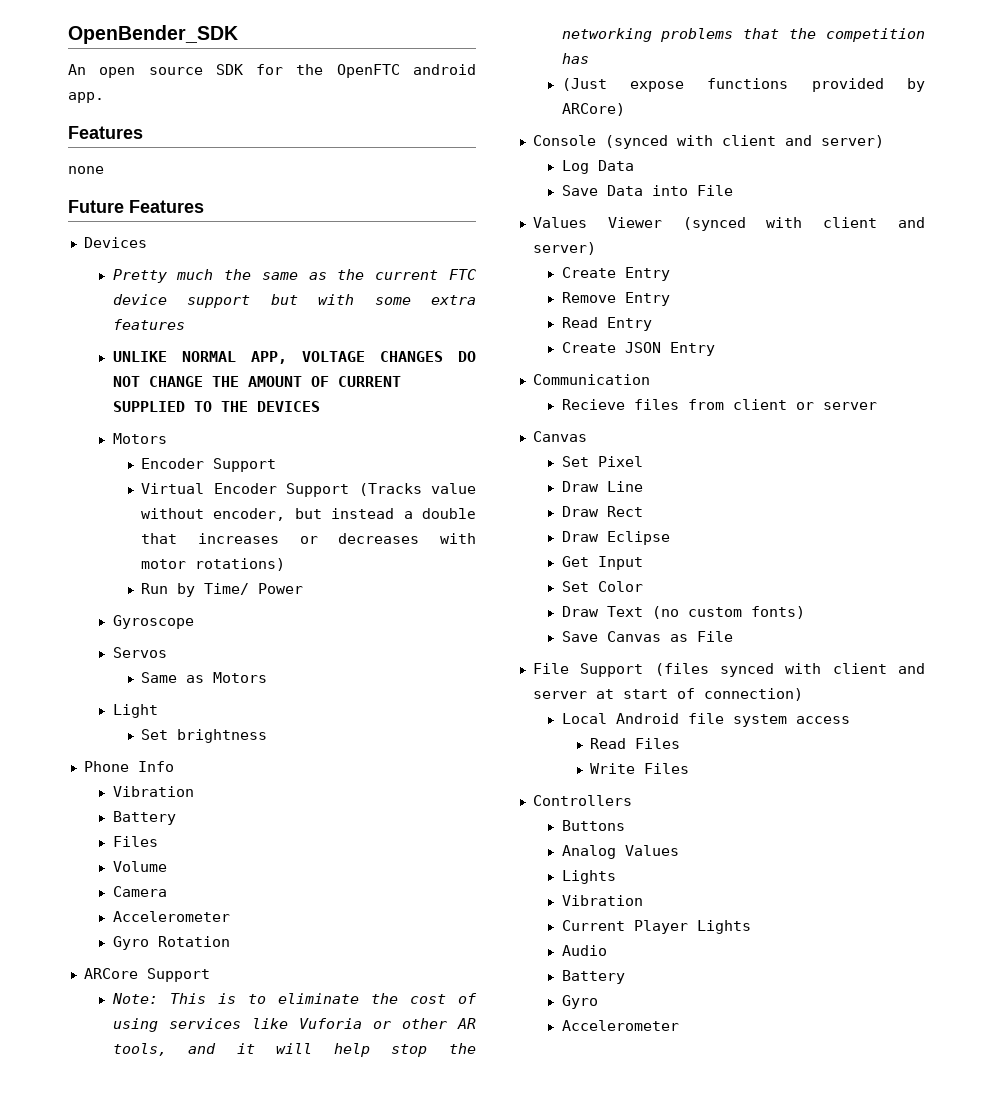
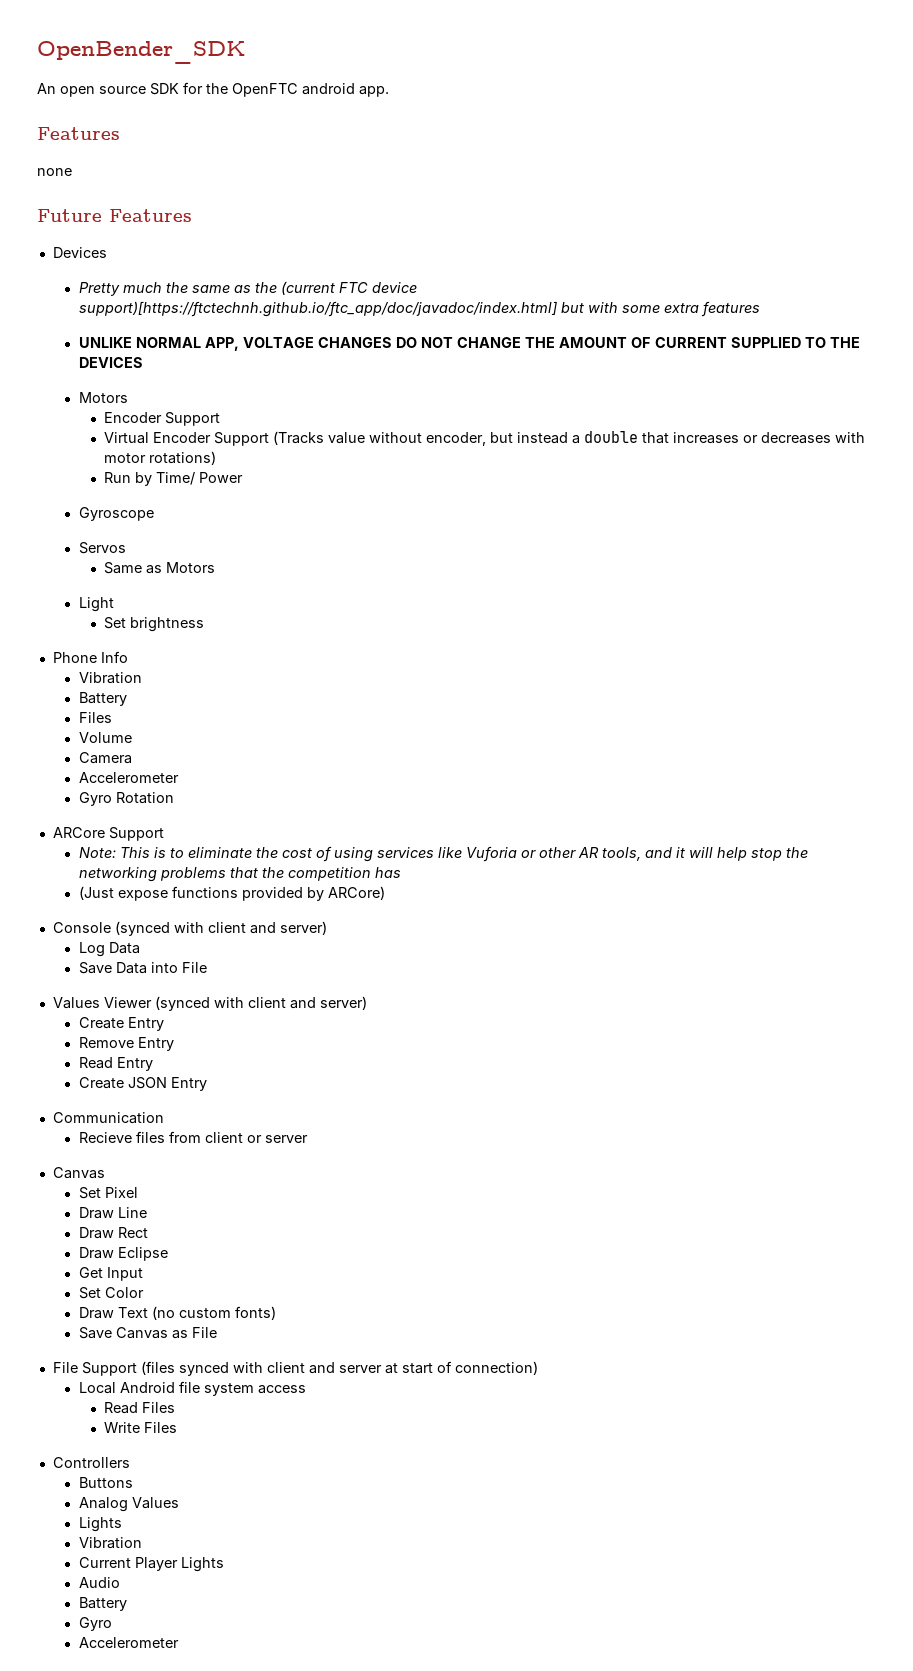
[375,270,439,280] current -> [280,281,335,295] (current
[186,295,250,308] support -> [78,301,557,317] support)[https://ftctechnh.github.io/ftc_app/doc/javadoc/index.html]

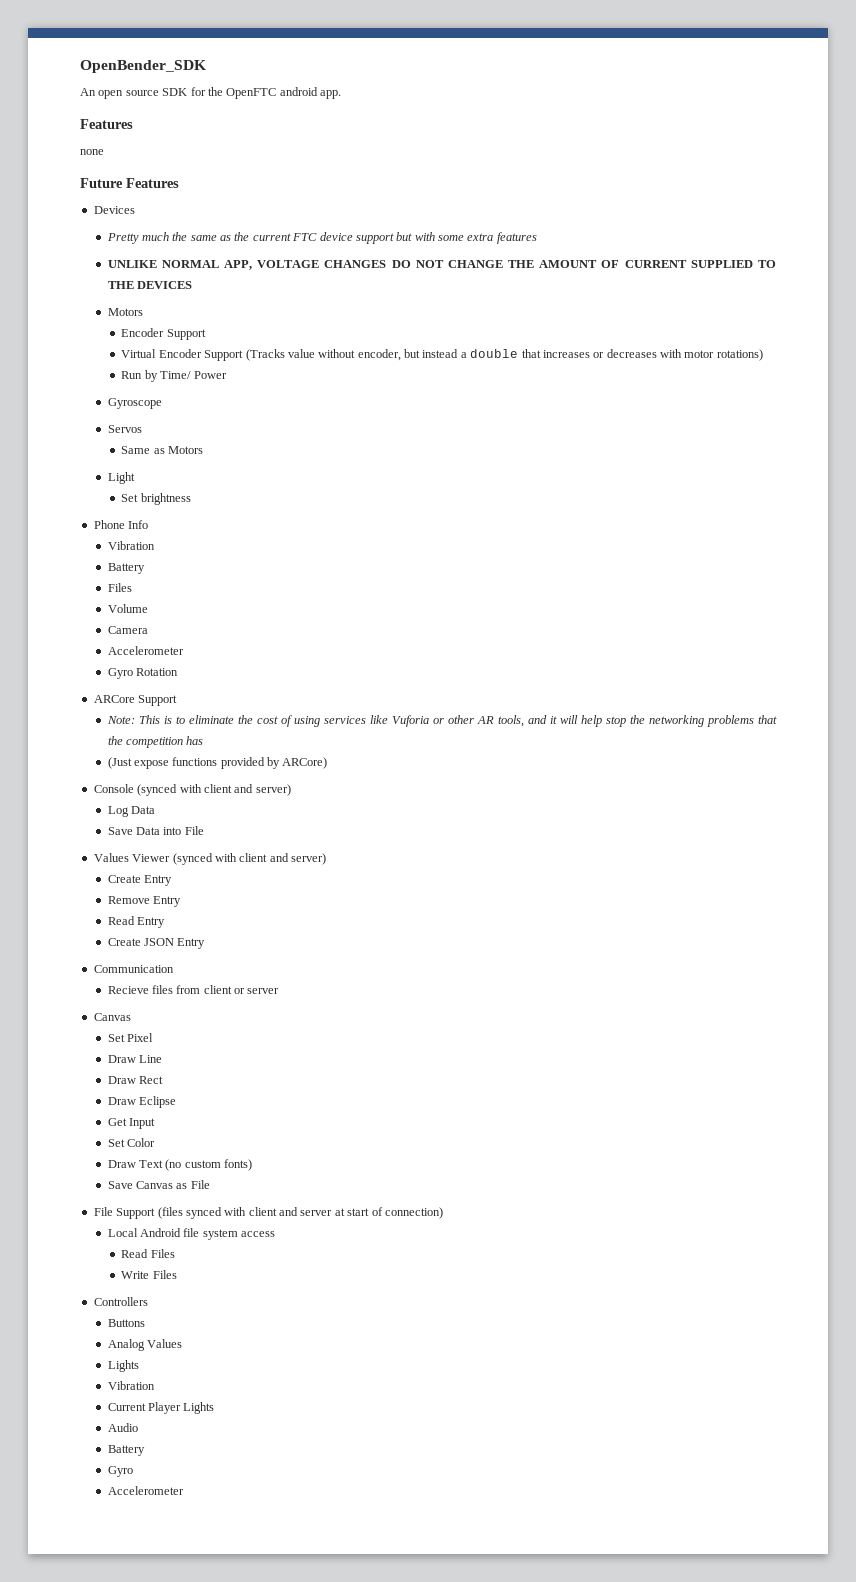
[280,281,335,295] (current -> [252,233,291,241] current
[78,301,557,317] support)[https://ftctechnh.github.io/ftc_app/doc/javadoc/index.html] -> [355,233,394,244] support

